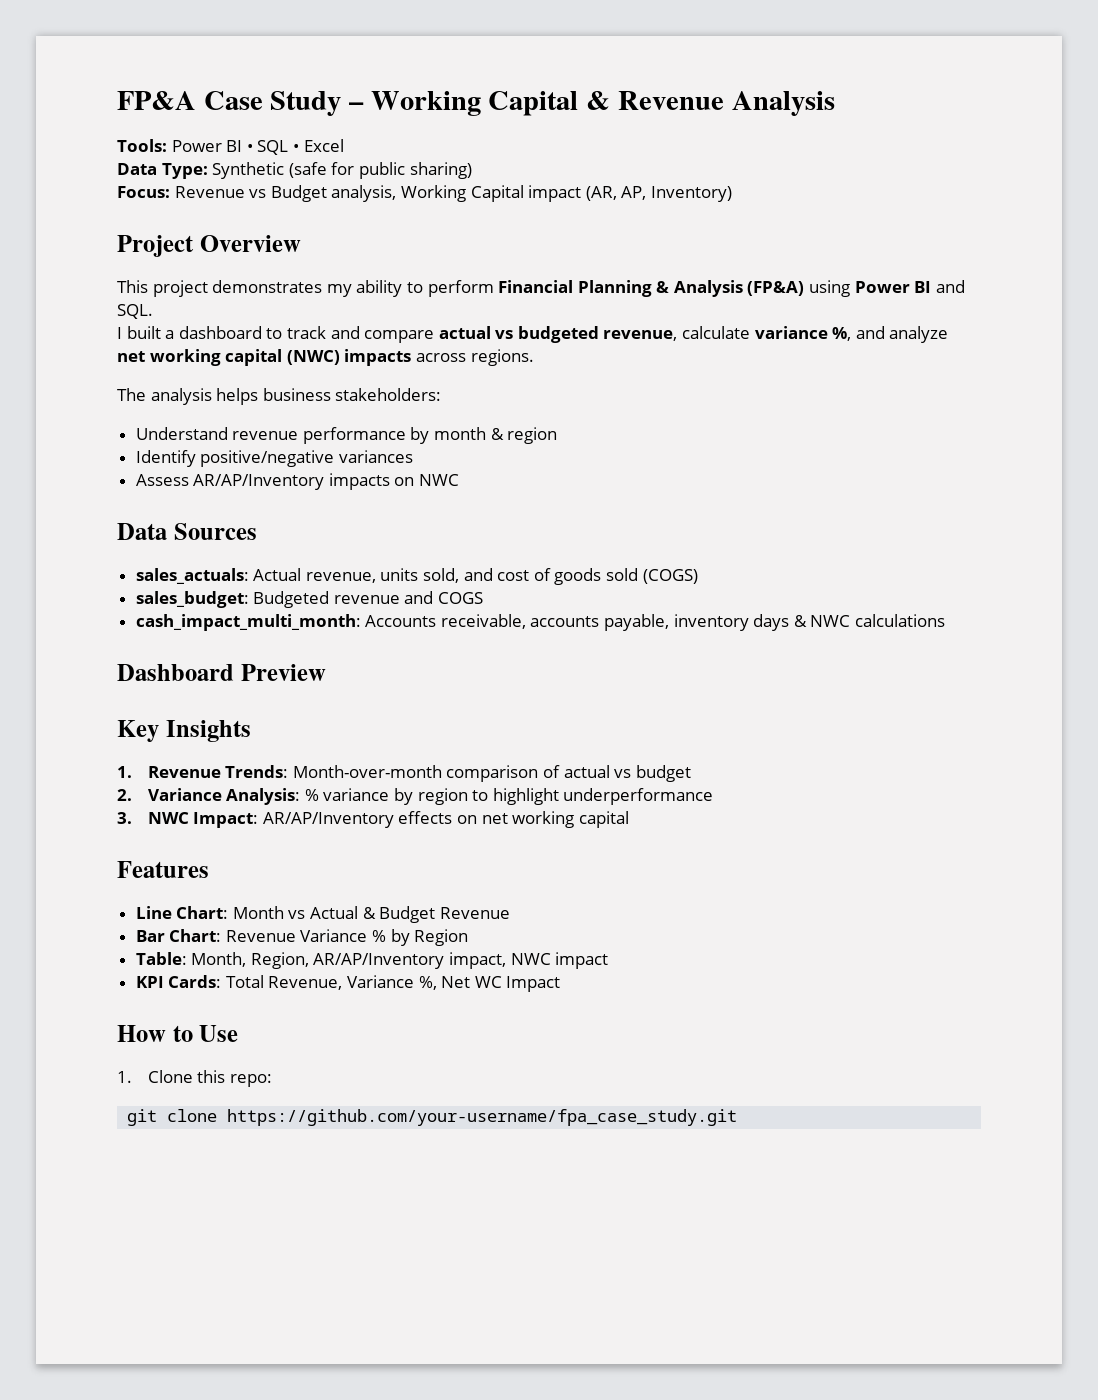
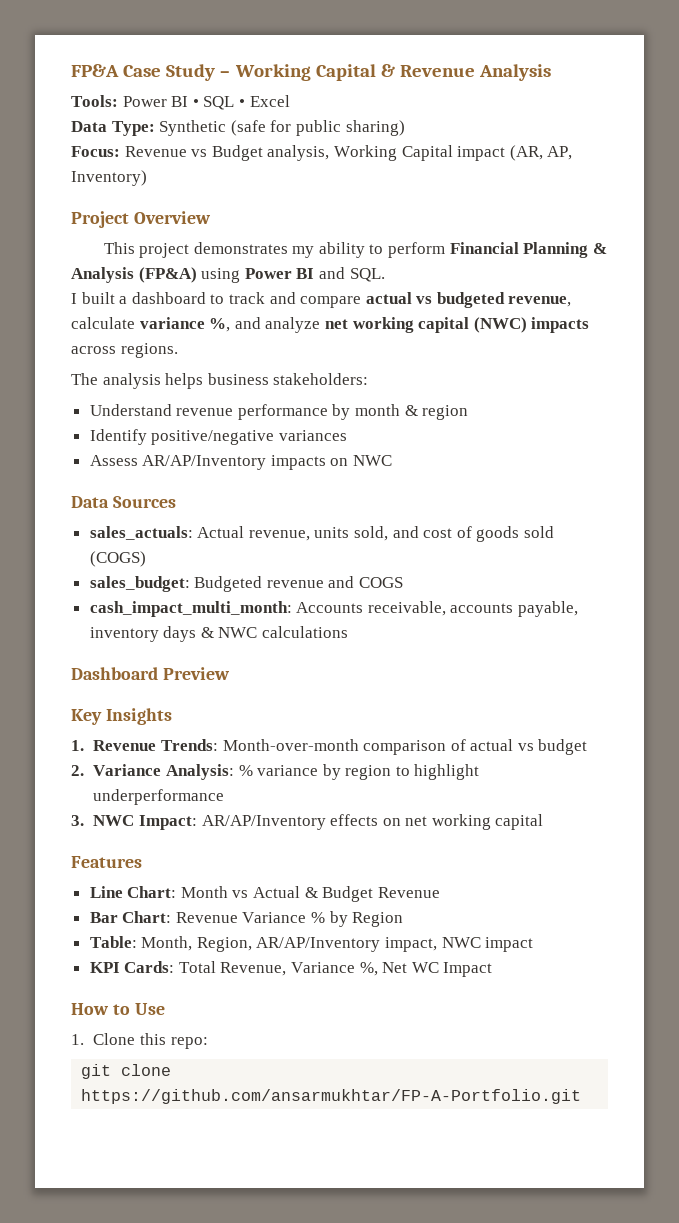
[227,1109,738,1126] https://github.com/your-username/fpa_case_study.git -> [81,1089,582,1104] https://github.com/ansarmukhtar/FP-A-Portfolio.git

